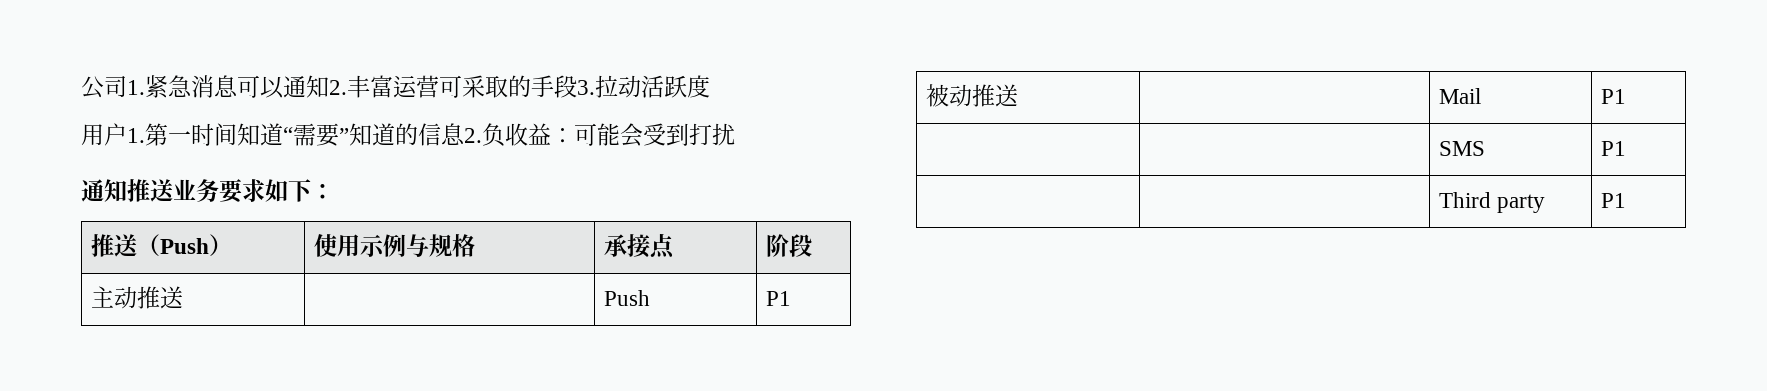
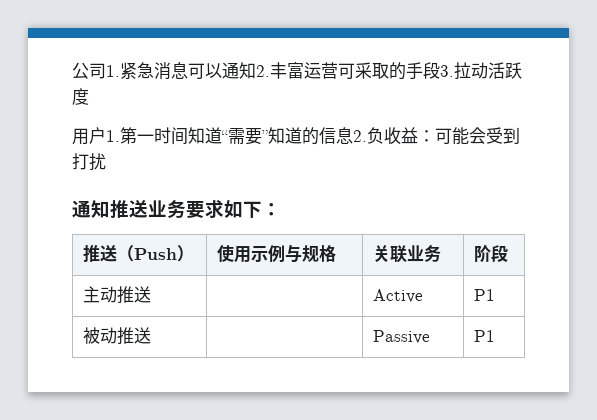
[603,233,675,259] 承接点 -> [372,245,441,263] 关联业务
[603,290,650,306] Push -> [372,289,423,303] Active
[1438,88,1481,104] [1600,89,1626,104] [1438,141,1485,156] [1600,141,1626,156] [1438,192,1545,213] [1600,193,1626,208] Mail | P1 // | | SMS | P1 // | | Third party | P1 -> [372,330,430,344] [473,330,495,342] Passive | P1

